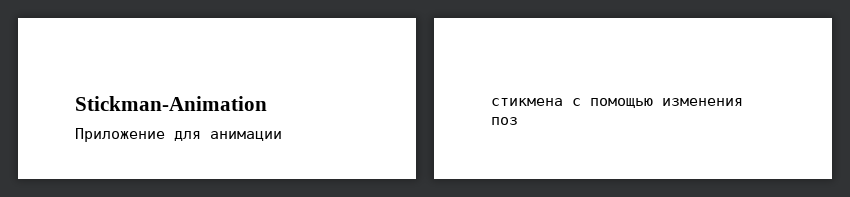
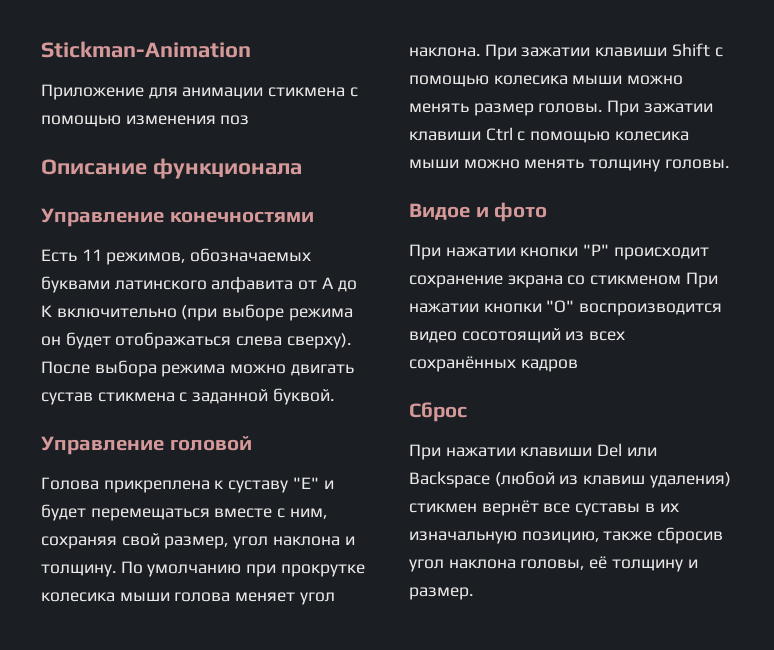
(518, 121) none -> [41,158,302,179] [41,208,314,227] [41,248,312,265] [41,276,357,293] [41,304,353,321] [41,332,351,349] [41,360,354,377] [41,388,334,405] [41,436,252,455] [41,477,334,493] [41,504,327,521] [41,533,355,549] [41,561,365,577] [41,592,335,605] [409,43,723,60] [409,75,684,87] [409,100,713,116] [409,127,689,143] [409,159,729,172] [409,202,548,222] [409,244,709,260] [409,272,718,288] [409,300,723,316] [409,328,626,343] [409,356,578,372] [409,402,467,422] [409,443,657,460] [409,471,731,488] [409,500,679,516] [409,527,724,544] [409,556,698,572] [409,587,473,600] // Описание функционала // Управление конечностями // Есть 11 режимов, обозначаемых буквами латинского алфавита от A до K включительно (при выборе режима он будет отображаться слева сверху). После выбора режима можно двигать сустав стикмена с заданной буквой. // Управление головой // Голова прикреплена к суставу "E" и будет перемещаться вместе с ним, сохраняя свой размер, угол наклона и толщину. По умолчанию при прокрутке колесика мыши голова меняет угол наклона. При зажатии клавиши Shift с помощью колесика мыши можно менять размер головы. При зажатии клавиши Ctrl с помощью колесика мыши можно менять толщину головы. // Видое и фото // При нажатии кнопки "P" происходит сохранение экрана со стикменом При нажатии кнопки "O" воспроизводится видео сосотоящий из всех сохранённых кадров // Сброс // При нажатии клавиши Del или Backspace (любой из клавиш удаления) стикмен вернёт все суставы в их изначальную позицию, также сбросив угол наклона головы, её толщину и размер.

